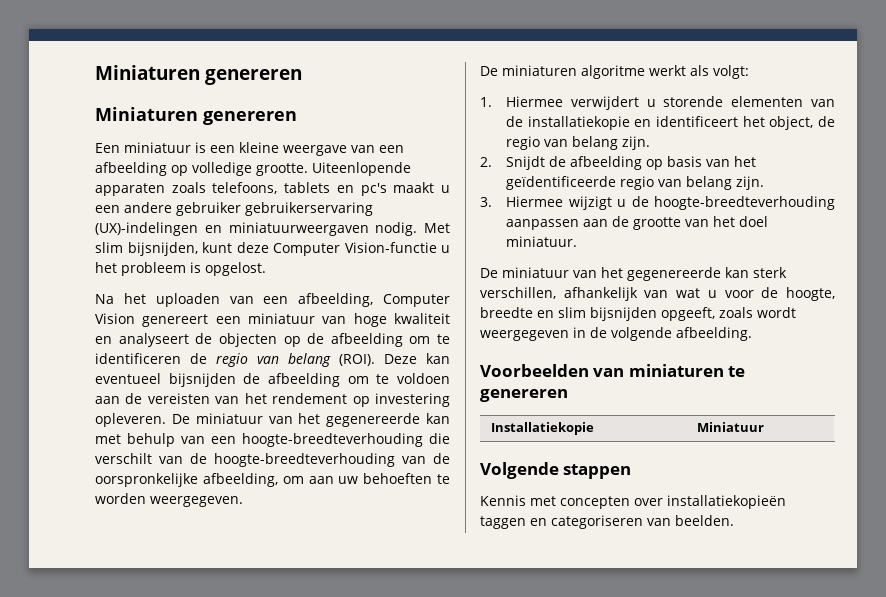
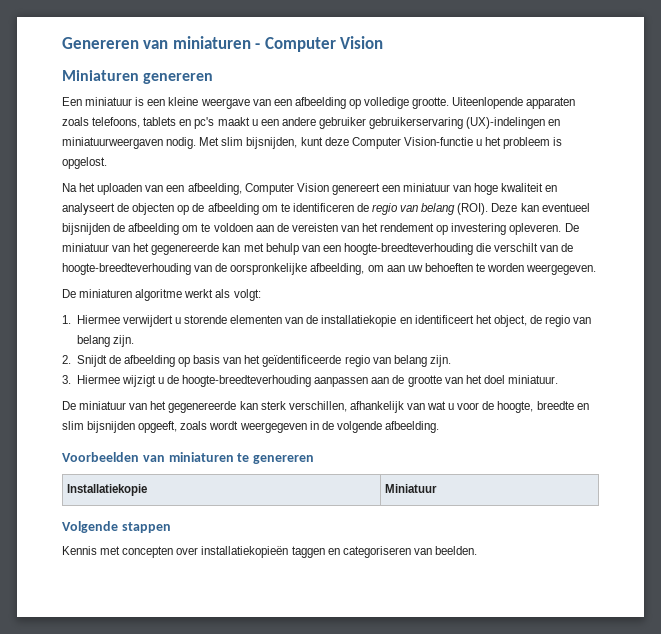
[95,65,303,85] Miniaturen genereren -> [62,36,384,52] Genereren van miniaturen - Computer Vision

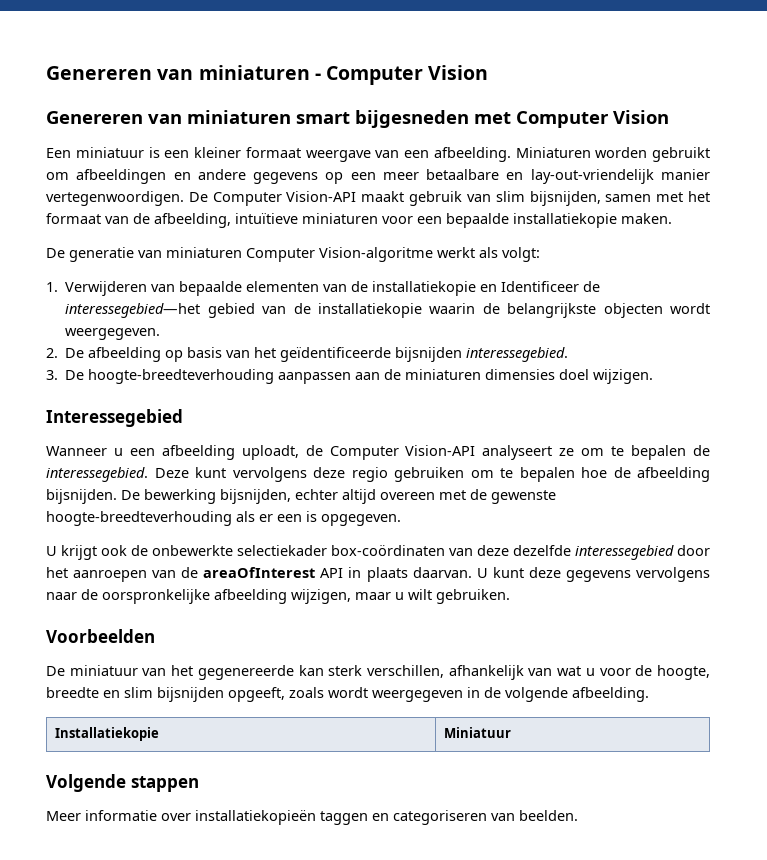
[62,70,214,84] Miniaturen genereren -> [46,110,669,128] Genereren van miniaturen smart bijgesneden met Computer Vision
[168,97,199,106] kleine -> [194,147,301,158] kleiner formaat
[294,97,576,109] [62,117,561,129] [62,137,563,149] [62,157,107,169] [62,183,558,195] [62,203,590,215] [62,223,579,235] [62,243,574,255] [62,263,597,275] [62,289,183,301] afbeelding op volledige grootte. Uiteenlopende apparaten zoals telefoons, tablets en pc's maakt u een andere gebruiker gebruikerservaring (UX)-indelingen en miniatuurweergaven nodig. Met slim bijsnijden, kunt deze Computer Vision-functie u het probleem is opgelost. // Na het uploaden van een afbeelding, Computer Vision genereert een miniatuur van hoge kwaliteit en analyseert de objecten op de afbeelding om te identificeren de regio van belang (ROI). Deze kan eventueel bijsnijden de afbeelding om te voldoen aan de vereisten van het rendement op investering opleveren. De miniatuur van het gegenereerde kan met behulp van een hoogte-breedteverhouding die verschilt van de hoogte-breedteverhouding van de oorspronkelijke afbeelding, om aan uw behoeften te worden weergegeven. // De miniaturen algoritme -> [433,147,710,162] [46,169,710,184] [46,191,711,206] [46,213,672,228] [46,247,433,262] afbeelding. Miniaturen worden gebruikt om afbeeldingen en andere gegevens op een meer betaalbare en lay-out-vriendelijk manier vertegenwoordigen. De Computer Vision-API maakt gebruik van slim bijsnijden, samen met het formaat van de afbeelding, intuïtieve miniaturen voor een bepaalde installatiekopie maken. // De generatie van miniaturen Computer Vision-algoritme
[76,315,228,327] Hiermee verwijdert u storende -> [65,281,243,296] Verwijderen van bepaalde
[414,315,592,327] [76,335,134,347] identificeert het object, de regio van belang zijn. -> [501,281,601,292] [65,303,710,318] [65,328,161,340] Identificeer de interessegebied—het gebied van de installatiekopie waarin de belangrijkste objecten wordt weergegeven.
[76,355,121,367] Snijdt de -> [65,348,85,358] De
[344,355,451,367] [62,375,559,387] regio van belang zijn. // 3. Hiermee wijzigt u de hoogte-breedteverhouding aanpassen aan de grootte van het doel miniatuur. -> [395,347,569,362] [46,369,654,384] [46,409,183,427] [46,445,710,460] [46,467,710,482] [46,489,556,504] [46,511,401,526] [46,545,710,560] [46,567,711,582] [46,589,510,604] [46,629,155,643] bijsnijden interessegebied. // 3. De hoogte-breedteverhouding aanpassen aan de miniaturen dimensies doel wijzigen. // Interessegebied // Wanneer u een afbeelding uploadt, de Computer Vision-API analyseert ze om te bepalen de interessegebied. Deze kunt vervolgens deze regio gebruiken om te bepalen hoe de afbeelding bijsnijden. De bewerking bijsnijden, echter altijd overeen met de gewenste hoogte-breedteverhouding als er een is opgegeven. // U krijgt ook de onbewerkte selectiekader box-coördinaten van deze dezelfde interessegebied door het aanroepen van de areaOfInterest API in plaats daarvan. U kunt deze gegevens vervolgens naar de oorspronkelijke afbeelding wijzigen, maar u wilt gebruiken. // Voorbeelden
[62,452,315,464] // Voorbeelden van miniaturen te genereren -> (649, 694) none
[62,546,174,558] Kennis met concepten -> [46,810,157,821] Meer informatie

